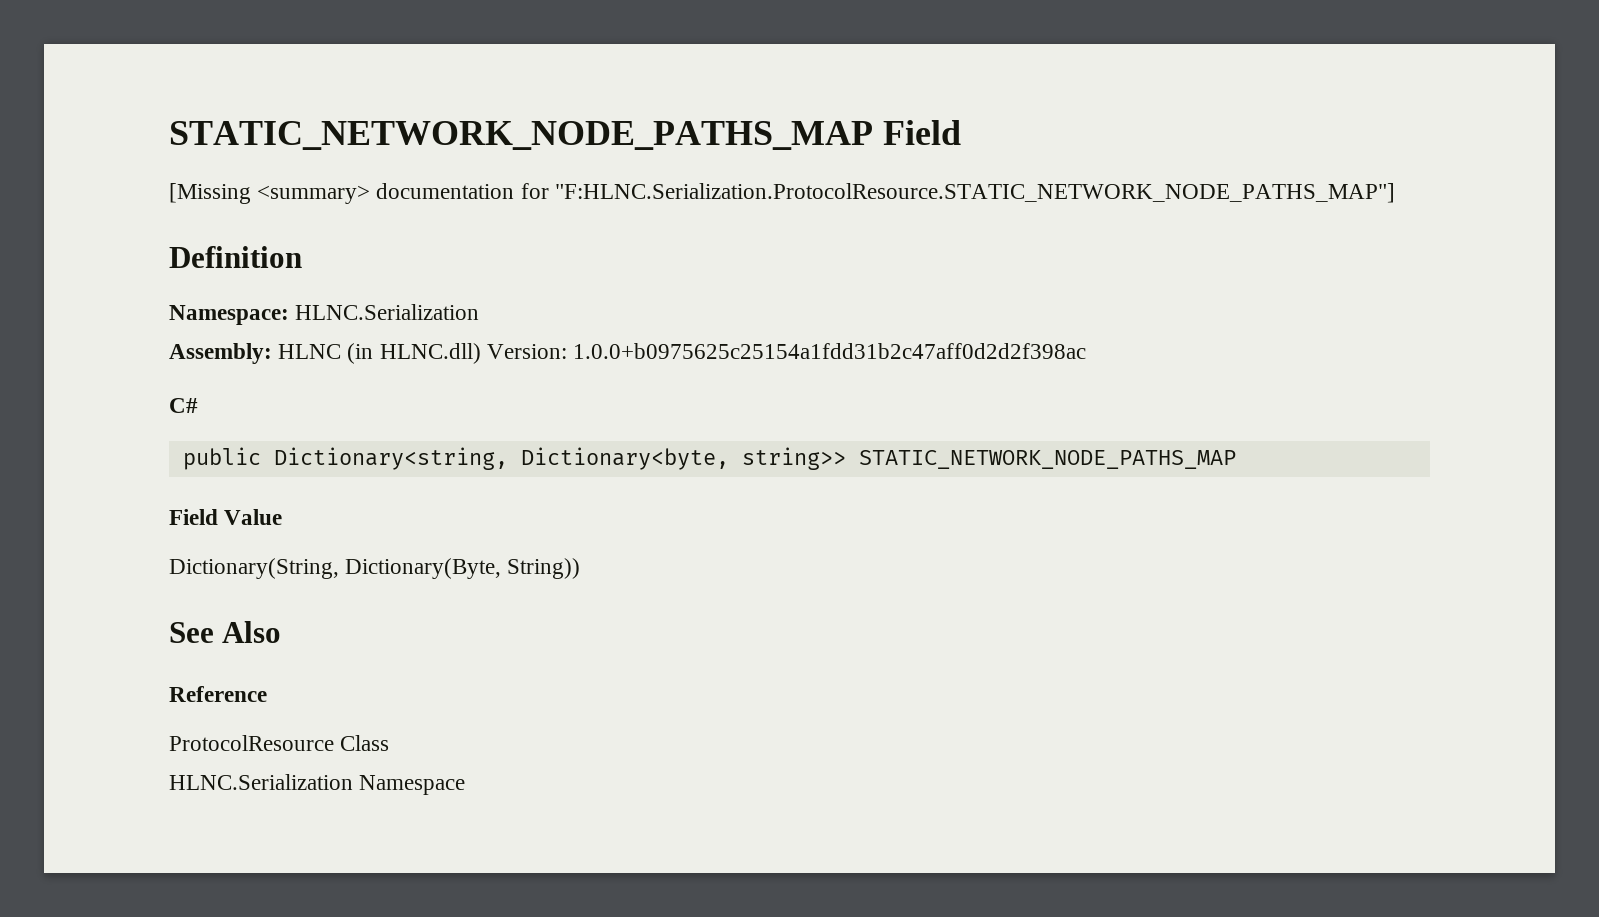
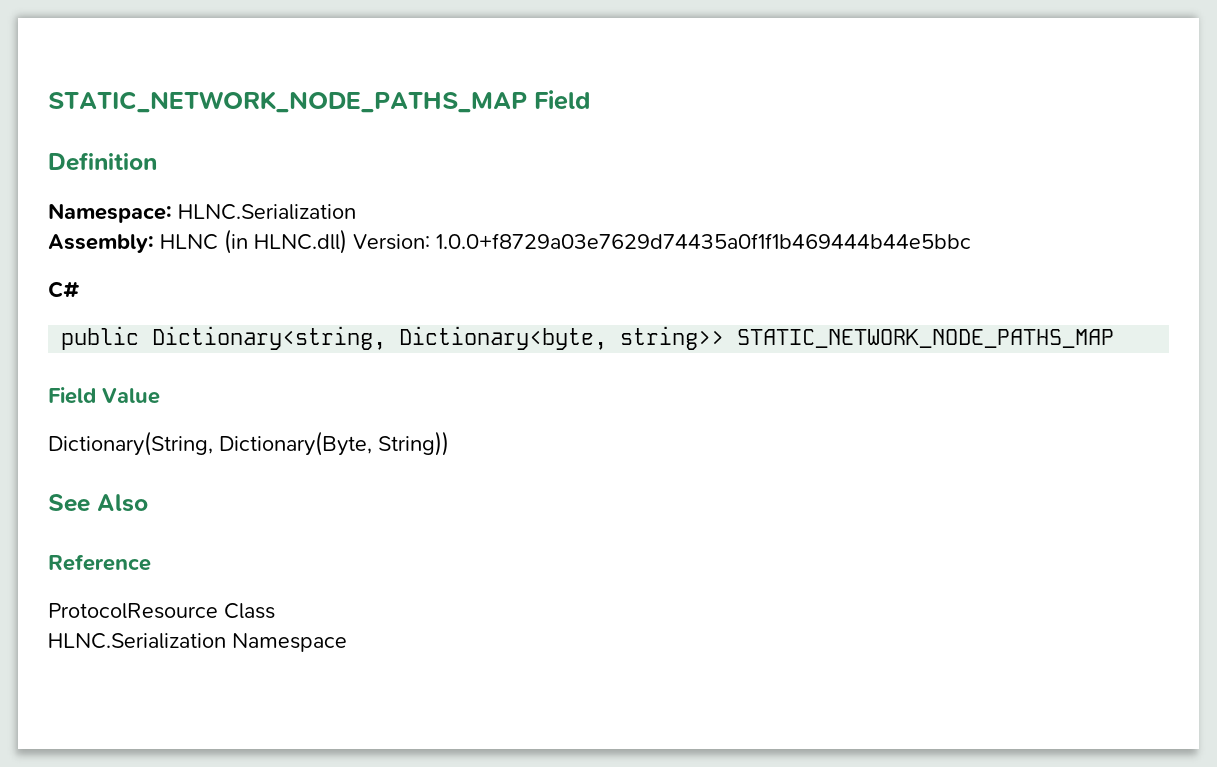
[169,183,1395,204] // [Missing <summary> documentation for "F:HLNC.Serialization.ProtocolResource.STATIC_NETWORK_NODE_PATHS_MAP"] -> (590, 100) none
[573,343,1087,359] 1.0.0+b0975625c25154a1fdd31b2c47aff0d2d2f398ac -> [436,233,971,249] 1.0.0+f8729a03e7629d74435a0f1f1b469444b44e5bbc

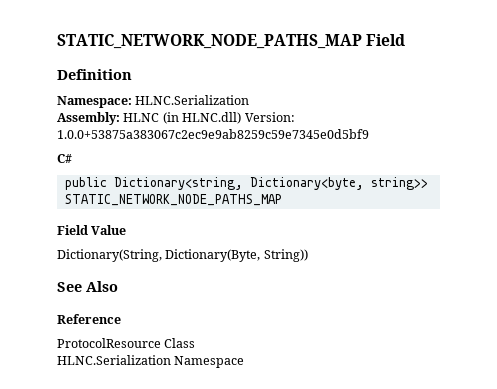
[436,233,971,249] 1.0.0+f8729a03e7629d74435a0f1f1b469444b44e5bbc -> [57,129,369,139] 1.0.0+53875a383067c2ec9e9ab8259c59e7345e0d5bf9

